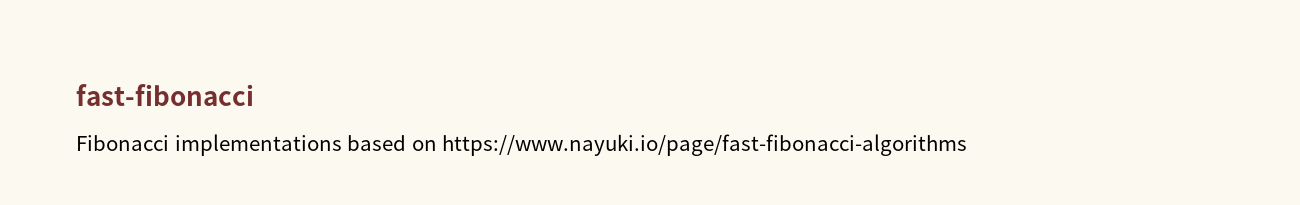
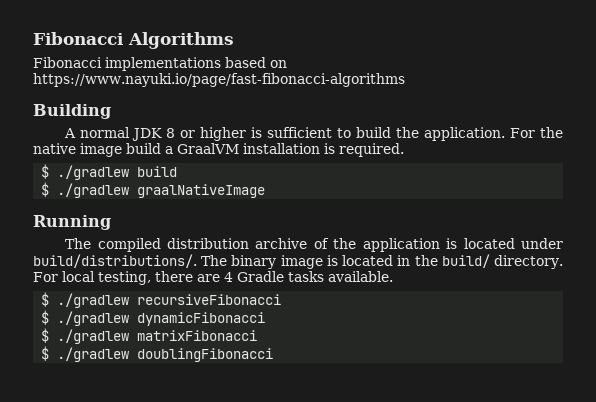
[76,84,254,106] fast-fibonacci -> [33,32,234,49] Fibonacci Algorithms
(968, 145) none -> [33,104,111,119] [64,127,563,141] [33,143,404,157] [41,164,178,180] [41,182,266,198] [33,215,111,230] [65,238,564,252] [33,254,564,269] [33,271,393,285] [41,292,282,308] [41,310,266,326] [41,328,258,344] [41,346,274,362] // Building // A normal JDK 8 or higher is sufficient to build the application. For the native image build a GraalVM installation is required. // $ ./gradlew build // $ ./gradlew graalNativeImage // Running // The compiled distribution archive of the application is located under build/distributions/. The binary image is located in the build/ directory. For local testing, there are 4 Gradle tasks available. // $ ./gradlew recursiveFibonacci // $ ./gradlew dynamicFibonacci // $ ./gradlew matrixFibonacci // $ ./gradlew doublingFibonacci

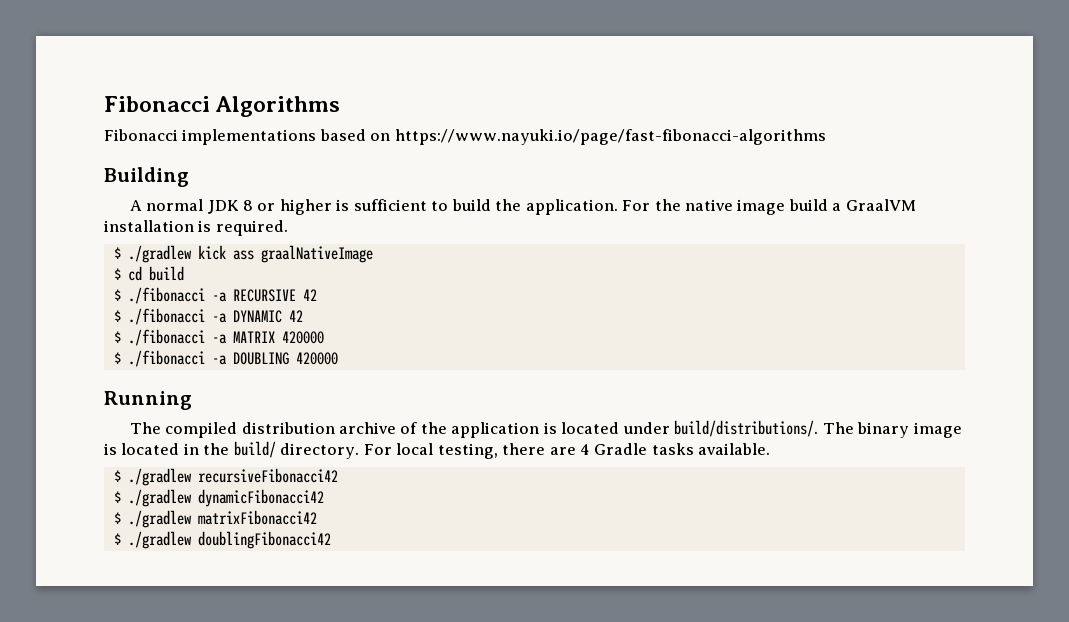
[137,166,178,177] [41,182,266,198] build // $ ./gradlew graalNativeImage -> [197,245,373,263] [113,266,184,281] [113,287,317,304] [113,308,303,325] [113,329,324,346] [113,350,338,367] kick ass graalNativeImage // $ cd build // $ ./fibonacci -a RECURSIVE 42 // $ ./fibonacci -a DYNAMIC 42 // $ ./fibonacci -a MATRIX 420000 // $ ./fibonacci -a DOUBLING 420000
[137,294,282,305] [41,310,266,326] [41,328,258,344] [41,346,274,362] recursiveFibonacci // $ ./gradlew dynamicFibonacci // $ ./gradlew matrixFibonacci // $ ./gradlew doublingFibonacci -> [197,468,338,483] [113,489,324,507] [113,510,317,528] [113,531,331,549] recursiveFibonacci42 // $ ./gradlew dynamicFibonacci42 // $ ./gradlew matrixFibonacci42 // $ ./gradlew doublingFibonacci42

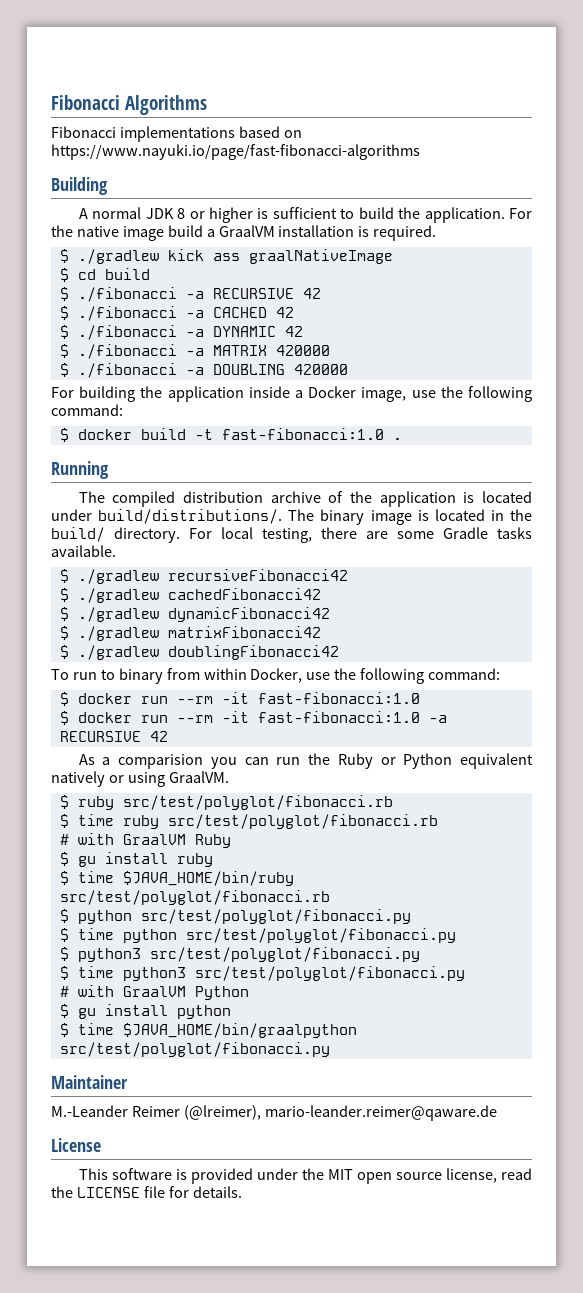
(317, 295) none -> [59,306,294,321] // $ ./fibonacci -a CACHED 42
(338, 358) none -> [51,386,532,402] [51,404,123,416] [59,428,402,442] // For building the application inside a Docker image, use the following command: // $ docker build -t fast-fibonacci:1.0 .
[580,444,591,455] 4 -> [397,531,434,539] some
(338, 475) none -> [59,588,321,603] // $ ./gradlew cachedFibonacci42
(331, 540) none -> [51,668,501,684] [59,692,420,706] [59,711,447,725] [59,731,168,742] [78,753,534,769] [51,771,229,787] [59,795,393,810] [59,814,438,829] [59,833,231,848] [59,852,213,867] [59,871,294,886] [59,890,330,905] [59,909,411,924] [59,928,456,943] [59,947,420,962] [59,966,465,981] [59,985,249,1000] [59,1004,231,1019] [59,1023,357,1038] [59,1042,330,1057] [51,1075,128,1089] [51,1105,497,1121] [51,1138,101,1152] [78,1168,533,1184] [51,1186,242,1198] // To run to binary from within Docker, use the following command: // $ docker run --rm -it fast-fibonacci:1.0 // $ docker run --rm -it fast-fibonacci:1.0 -a RECURSIVE 42 // As a comparision you can run the Ruby or Python equivalent natively or using GraalVM. // $ ruby src/test/polyglot/fibonacci.rb // $ time ruby src/test/polyglot/fibonacci.rb // # with GraalVM Ruby // $ gu install ruby // $ time $JAVA_HOME/bin/ruby src/test/polyglot/fibonacci.rb // $ python src/test/polyglot/fibonacci.py // $ time python src/test/polyglot/fibonacci.py // $ python3 src/test/polyglot/fibonacci.py // $ time python3 src/test/polyglot/fibonacci.py // # with GraalVM Python // $ gu install python // $ time $JAVA_HOME/bin/graalpython src/test/polyglot/fibonacci.py // Maintainer // M.-Leander Reimer (@lreimer), mario-leander.reimer@qaware.de // License // This software is provided under the MIT open source license, read the LICENSE file for details.

